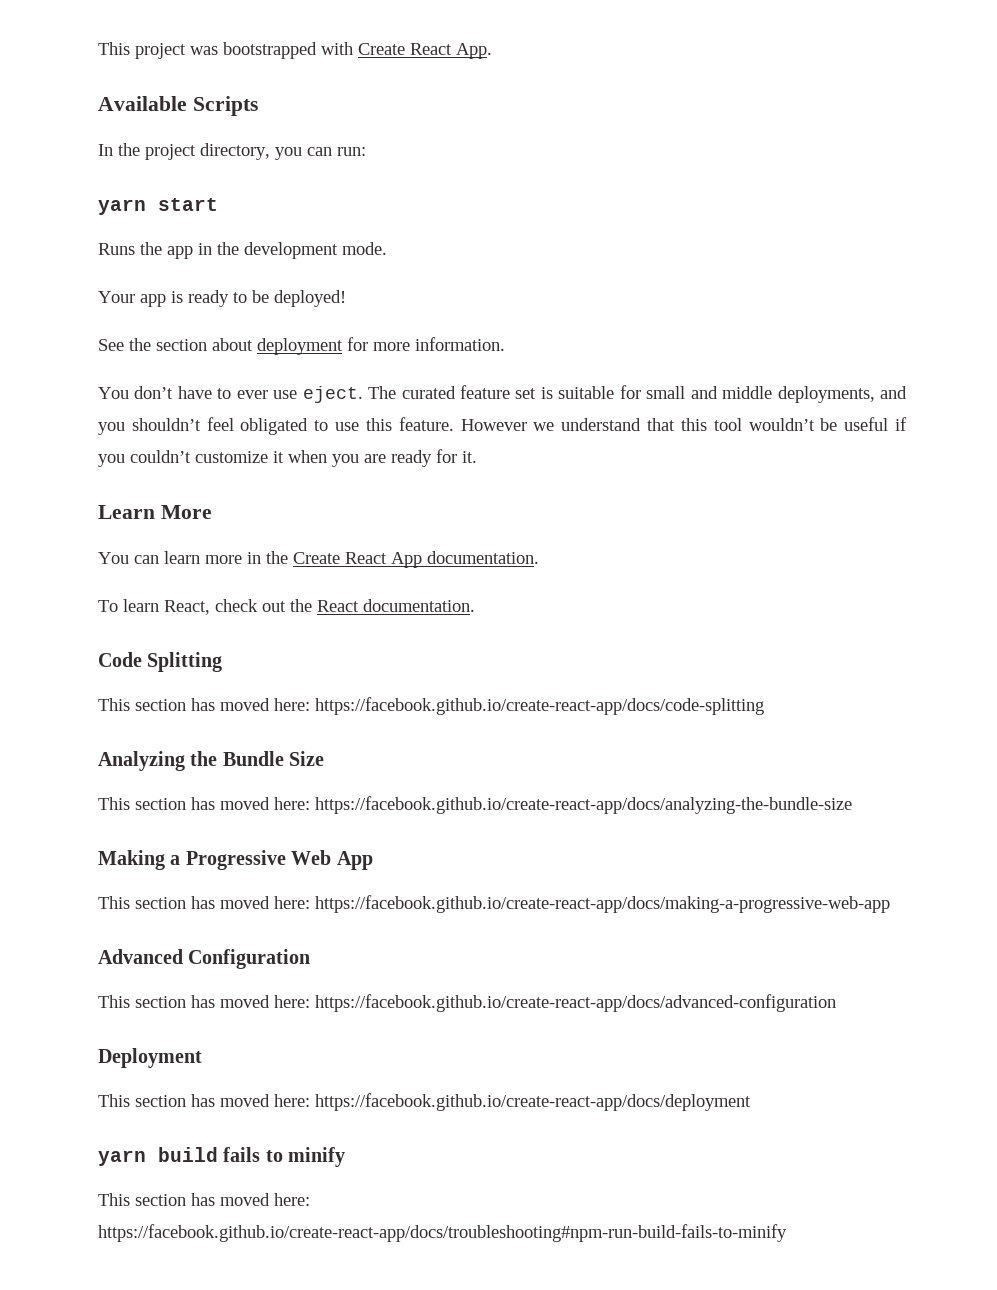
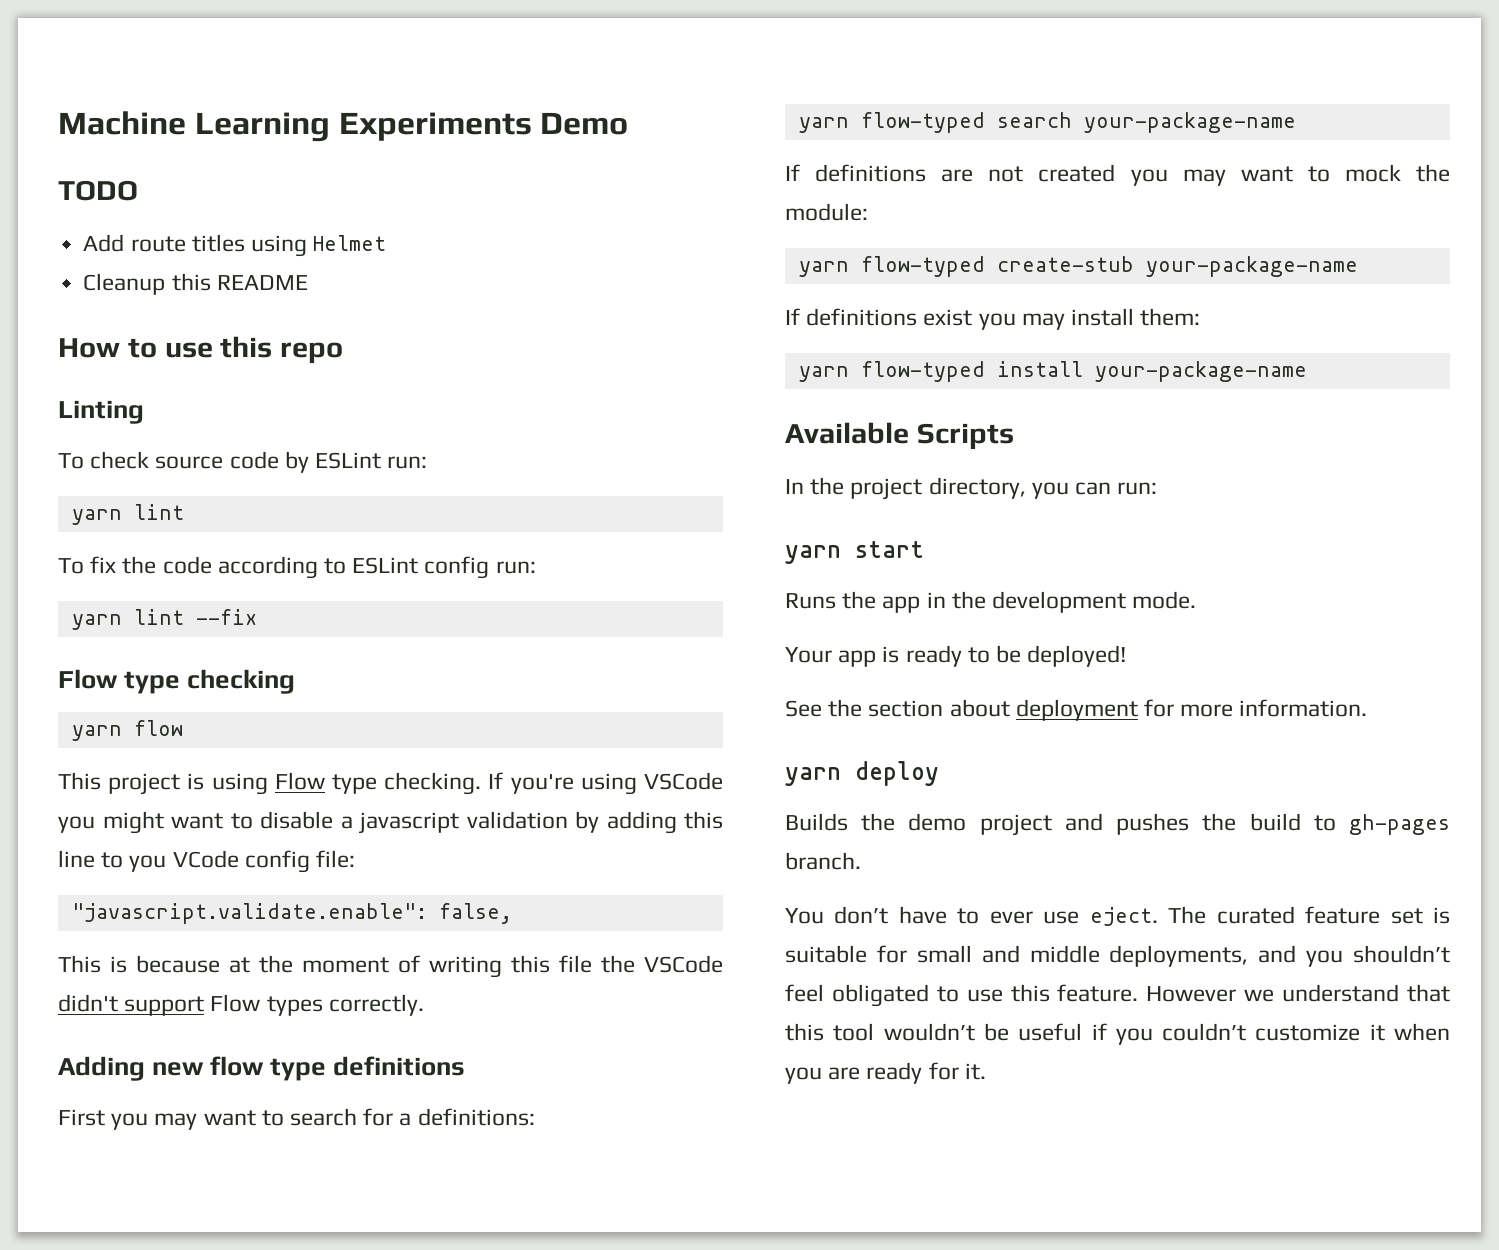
[98,42,492,59] This project was bootstrapped with Create React App. -> [58,111,629,142] [58,180,138,201] [83,234,387,257] [83,273,308,295] [58,336,344,364] [58,400,144,424] [58,451,428,473] [71,504,184,525] [58,556,536,579] [71,609,257,630] [58,669,296,694] [71,720,183,741] [58,772,723,795] [58,811,723,834] [58,850,356,873] [71,903,512,924] [58,955,723,978] [58,994,424,1016] [58,1056,466,1081] [58,1108,535,1130] [798,112,1296,133] [785,164,1450,186] [785,203,868,221] [798,256,1358,277] [785,308,1201,330] [798,361,1307,382] Machine Learning Experiments Demo // TODO // Add route titles using Helmet // Cleanup this README // How to use this repo // Linting // To check source code by ESLint run: // yarn lint // To fix the code according to ESLint config run: // yarn lint --fix // Flow type checking // yarn flow // This project is using Flow type checking. If you're using VSCode you might want to disable a javascript validation by adding this line to you VCode config file: // "javascript.validate.enable": false, // This is because at the moment of writing this file the VSCode didn't support Flow types correctly. // Adding new flow type definitions // First you may want to search for a definitions: // yarn flow-typed search your-package-name // If definitions are not created you may want to mock the module: // yarn flow-typed create-stub your-package-name // If definitions exist you may install them: // yarn flow-typed install your-package-name
(505, 344) none -> [785,761,939,786] [785,813,1450,836] [785,852,861,870] // yarn deploy // Builds the demo project and pushes the build to gh-pages branch.
[98,505,212,519] [98,551,539,568] [98,599,475,615] [98,652,223,672] [98,697,764,715] [98,751,325,771] [98,796,852,814] [98,850,373,870] [98,895,890,913] [98,949,311,969] [98,994,836,1012] [98,1048,202,1068] [98,1093,751,1111] [98,1147,346,1167] [98,1193,310,1206] [98,1224,787,1242] // Learn More // You can learn more in the Create React App documentation. // To learn React, check out the React documentation. // Code Splitting // This section has moved here: https://facebook.github.io/create-react-app/docs/code-splitting // Analyzing the Bundle Size // This section has moved here: https://facebook.github.io/create-react-app/docs/analyzing-the-bundle-size // Making a Progressive Web App // This section has moved here: https://facebook.github.io/create-react-app/docs/making-a-progressive-web-app // Advanced Configuration // This section has moved here: https://facebook.github.io/create-react-app/docs/advanced-configuration // Deployment // This section has moved here: https://facebook.github.io/create-react-app/docs/deployment // yarn build fails to minify // This section has moved here: https://facebook.github.io/create-react-app/docs/troubleshooting#npm-run-build-fails-to-minify -> (986, 1071) none

